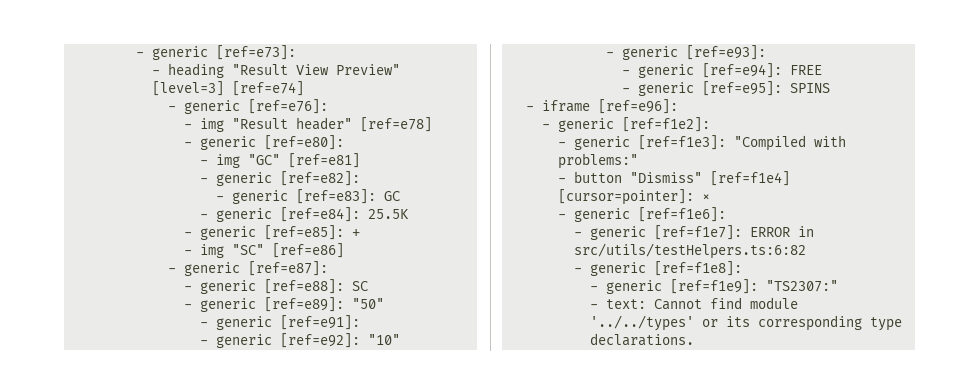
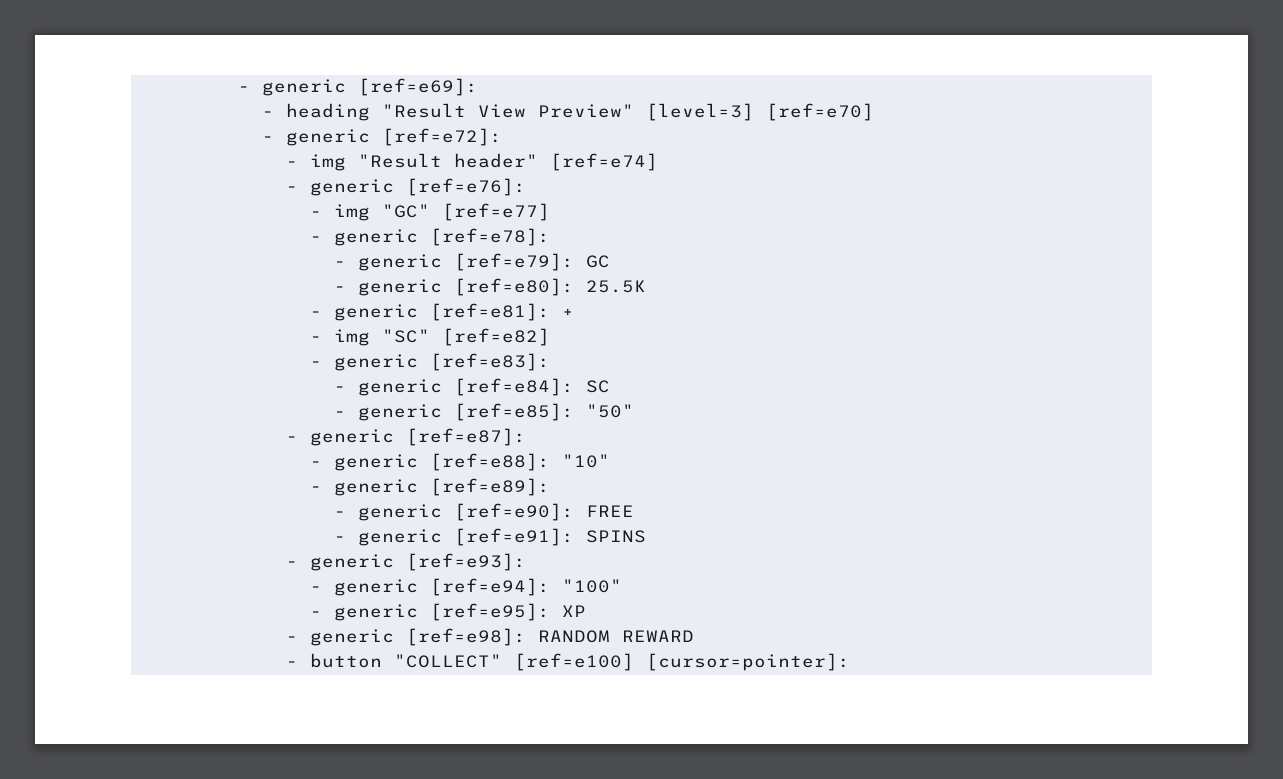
[136,45,297,60] - generic [ref=e73]: -> [237,78,478,96] - generic [ref=e69]:
(225, 88) none -> [765,103,874,121] [261,128,502,146] [285,153,538,171] [ref=e70] // - generic [ref=e72]: // - img "Result header"
[232,117,433,132] [184,135,345,150] [200,153,361,168] [200,171,361,186] [216,189,401,204] [200,207,361,222] "Result header" [ref=e78] // - generic [ref=e80]: // - img "GC" [ref=e81] // - generic [ref=e82]: // - generic [ref=e83]: GC // - generic [ref=e84]: -> [381,203,550,221] [309,228,550,246] [333,253,610,271] [333,278,574,296] "GC" [ref=e77] // - generic [ref=e78]: // - generic [ref=e79]: GC // - generic [ref=e80]:
[264,225,345,240] [ref=e85]: -> [429,303,550,321] [ref=e81]:
[272,243,345,258] [ref=e86] -> [441,328,550,346] [309,353,550,371] [333,378,610,396] [333,403,634,421] [ref=e82] // - generic [ref=e83]: // - generic [ref=e84]: SC // - generic [ref=e85]: "50"
[352,281,369,291] SC -> [561,454,610,468] "10"
[352,298,385,309] "50" -> [333,503,634,521] // - generic [ref=e90]: FREE
[200,333,401,348] // - generic [ref=e92]: "10" -> [585,530,646,543] SPINS
[790,65,823,75] FREE -> [561,579,622,593] "100"
[790,83,831,93] [526,99,679,114] [542,117,711,132] [558,135,847,151] [558,153,639,169] [558,171,791,186] [558,189,711,205] [558,207,727,222] [574,225,815,240] [574,243,807,259] [574,261,743,276] [590,279,839,294] [590,297,799,310] [590,315,903,331] [590,333,695,346] SPINS // - iframe [ref=e96]: // - generic [ref=f1e2]: // - generic [ref=f1e3]: "Compiled with problems:" // - button "Dismiss" [ref=f1e4] [cursor=pointer]: × // - generic [ref=f1e6]: // - generic [ref=f1e7]: ERROR in src/utils/testHelpers.ts:6:82 // - generic [ref=f1e8]: // - generic [ref=f1e9]: "TS2307:" // - text: Cannot find module '../../types' or its corresponding type declarations. -> [561,605,586,617] [285,628,694,646] [285,653,850,671] XP // - generic [ref=e98]: RANDOM REWARD // - button "COLLECT" [ref=e100] [cursor=pointer]:

